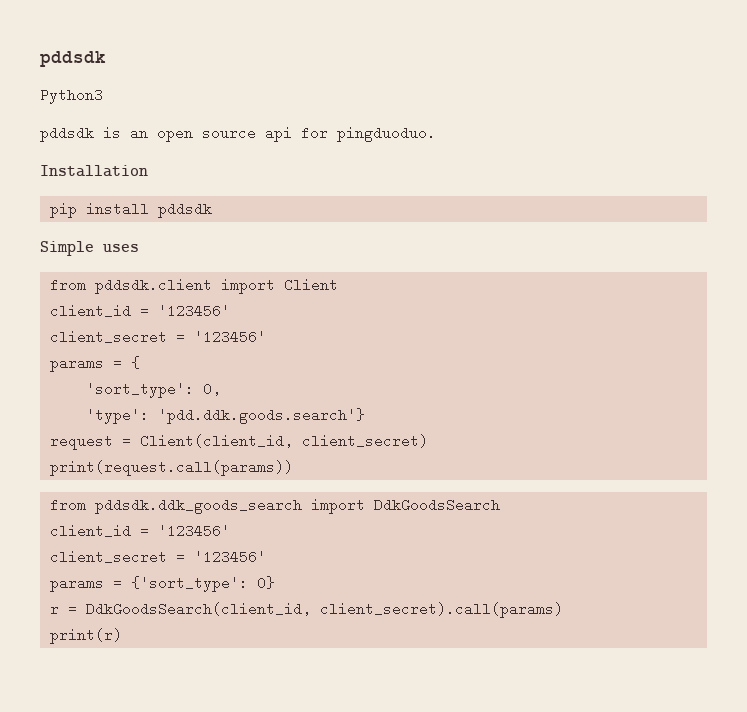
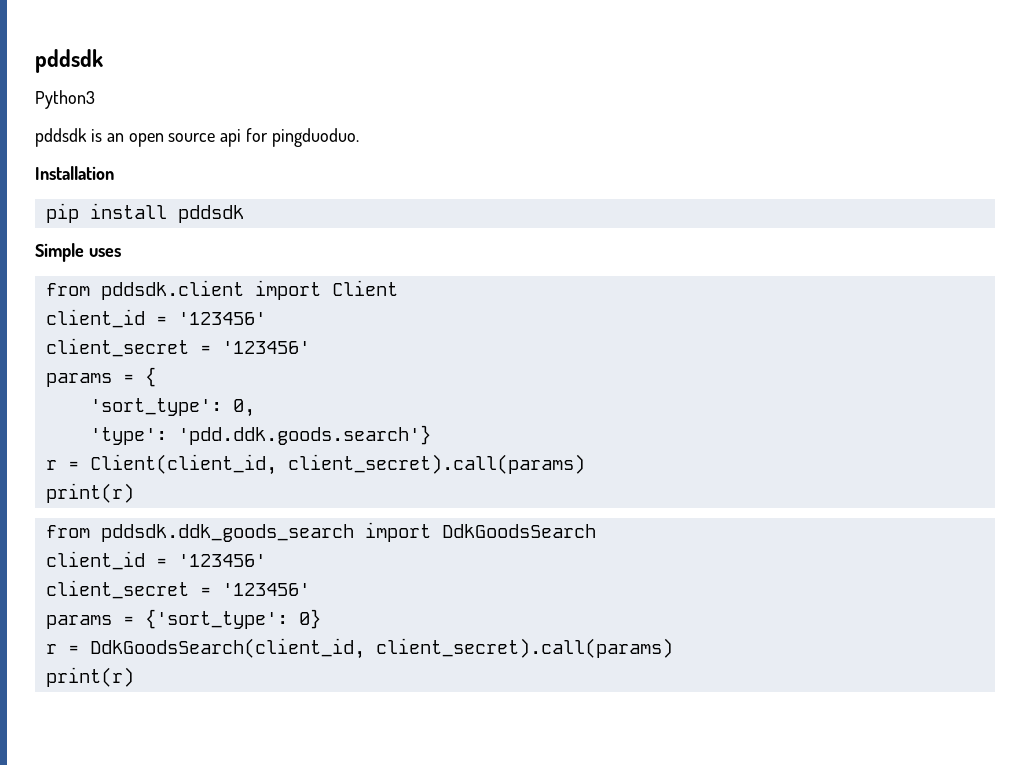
[50,434,114,450] request -> [45,460,57,470] r
[302,434,429,448] [50,460,294,476] client_secret) // print(request.call(params)) -> [287,454,585,474] [45,483,134,503] client_secret).call(params) // print(r)

